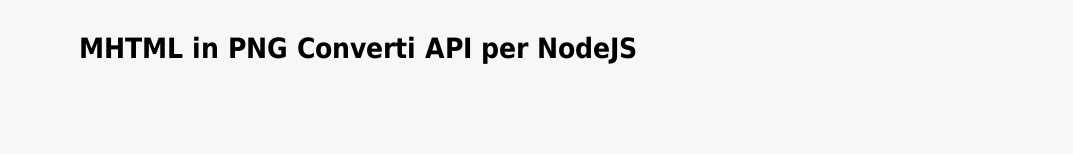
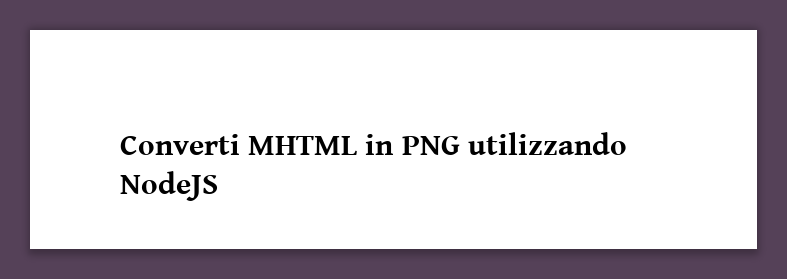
(79, 47) none -> [120,134,240,155] Converti
[297,36,529,64] Converti API per -> [467,132,627,155] utilizzando

